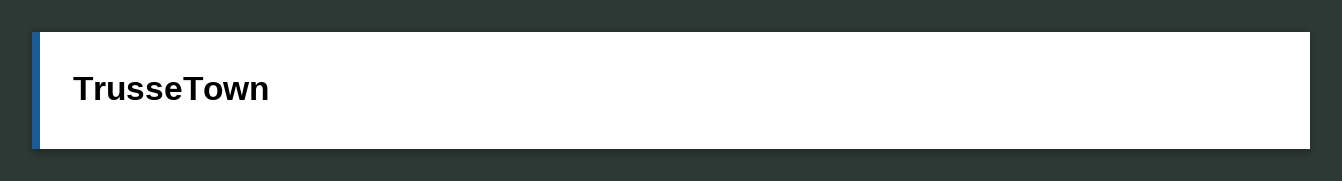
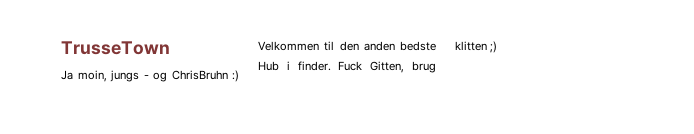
(269, 88) none -> [61,70,239,82] [258,41,436,51] [258,61,436,73] [455,41,498,53] // Ja moin, jungs - og ChrisBruhn :) Velkommen til den anden bedste Hub i finder. Fuck Gitten, brug klitten ;)

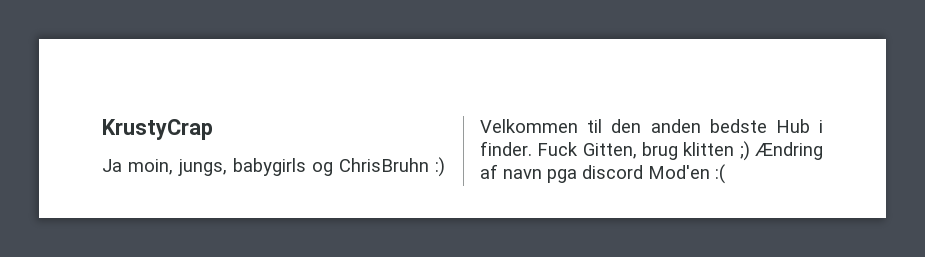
[61,41,170,55] TrusseTown -> [102,119,213,140] KrustyCrap
[110,70,149,82] jungs - -> [178,158,306,176] jungs, babygirls
(498, 47) none -> [755,142,823,160] [480,164,725,184] Ændring af navn pga discord Mod'en :(

